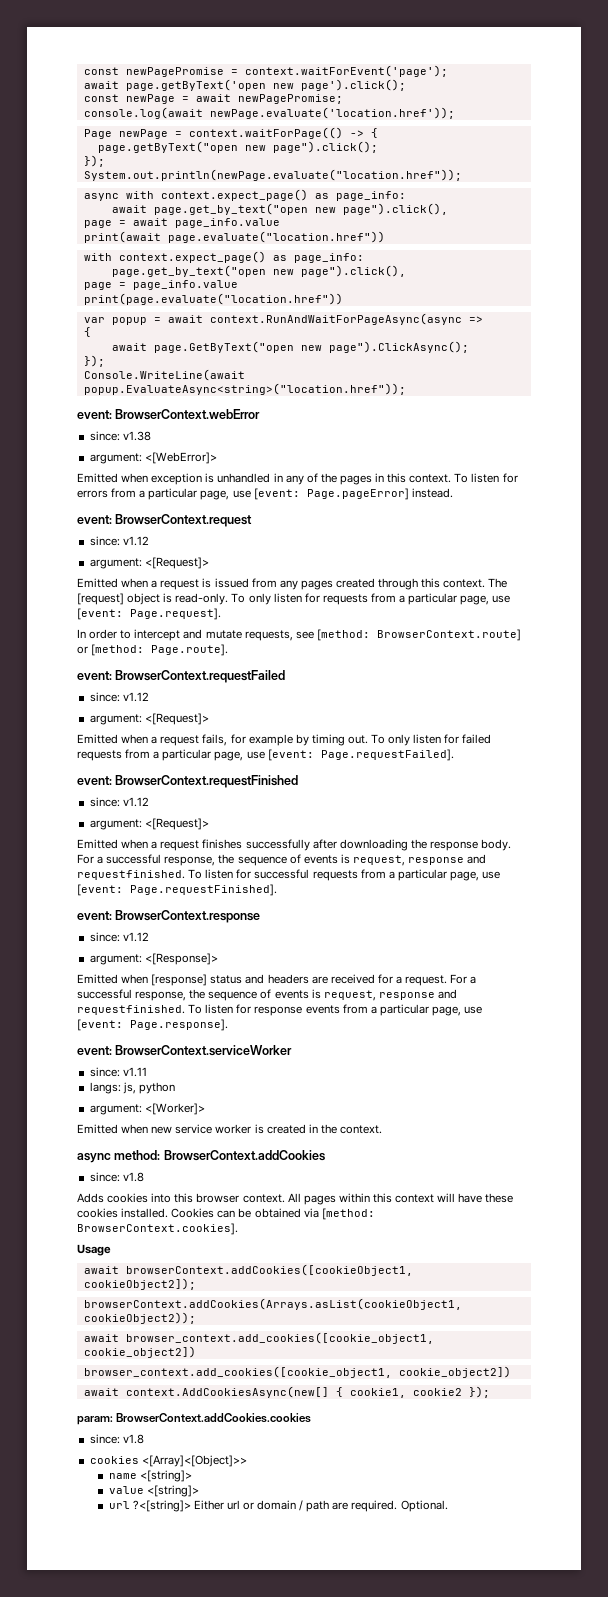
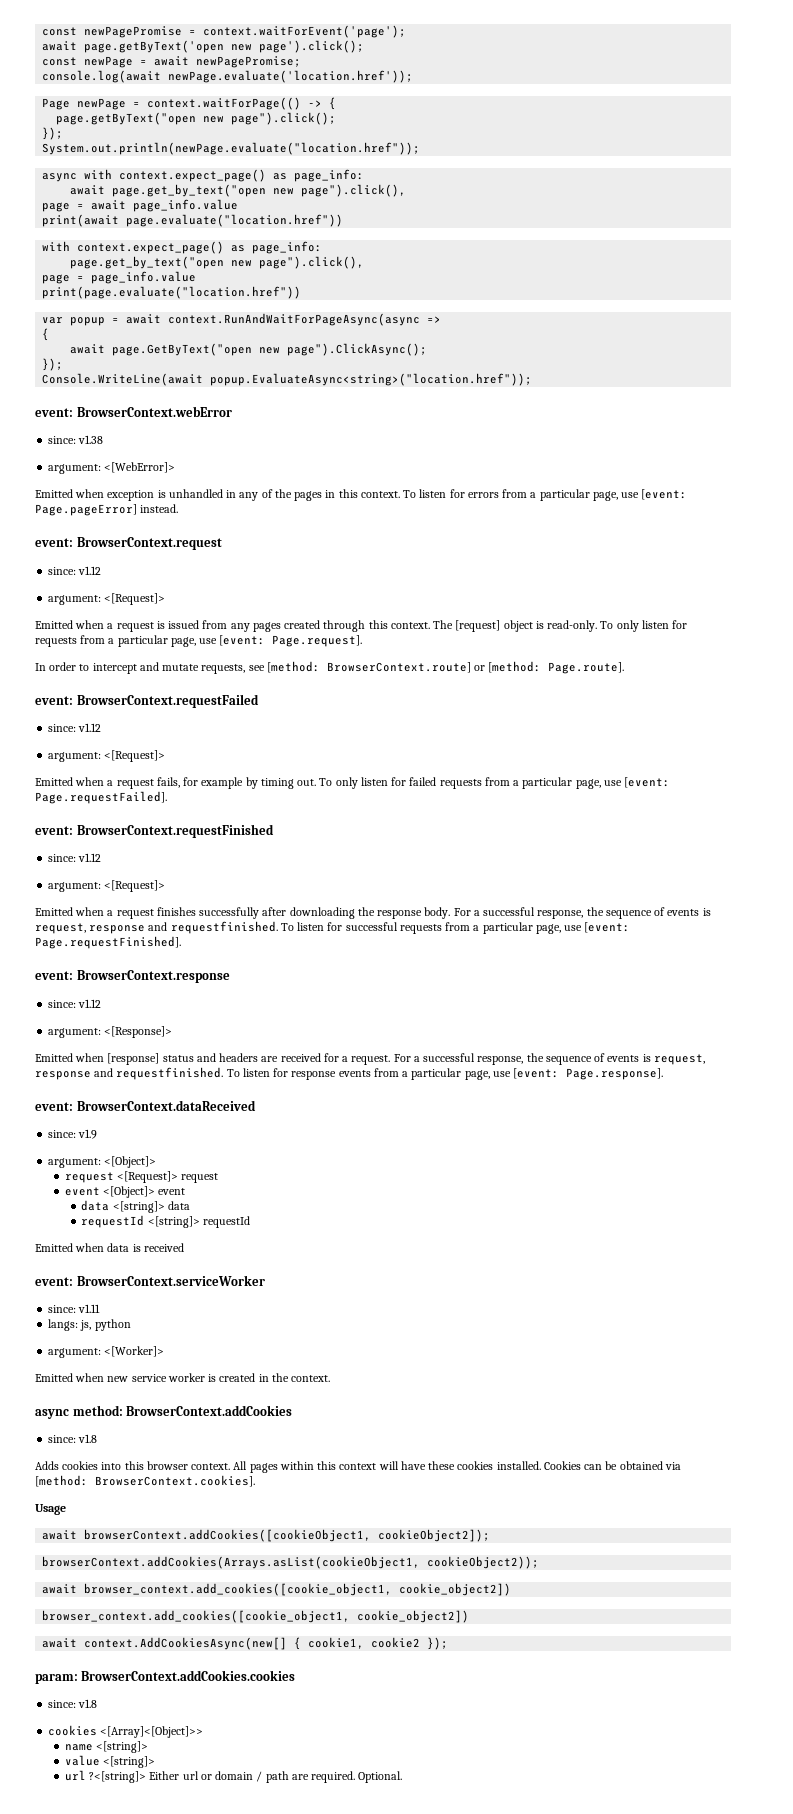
(228, 1025) none -> [35,1100,256,1111] [48,1129,98,1139] [48,1156,157,1168] [64,1171,219,1183] [64,1186,186,1198] [81,1200,190,1213] [81,1215,250,1228] [35,1243,184,1252] // event: BrowserContext.dataReceived // since: v1.9 // argument: <[Object]> // request <[Request]> request // event <[Object]> event // data <[string]> data // requestId <[string]> requestId // Emitted when data is received

